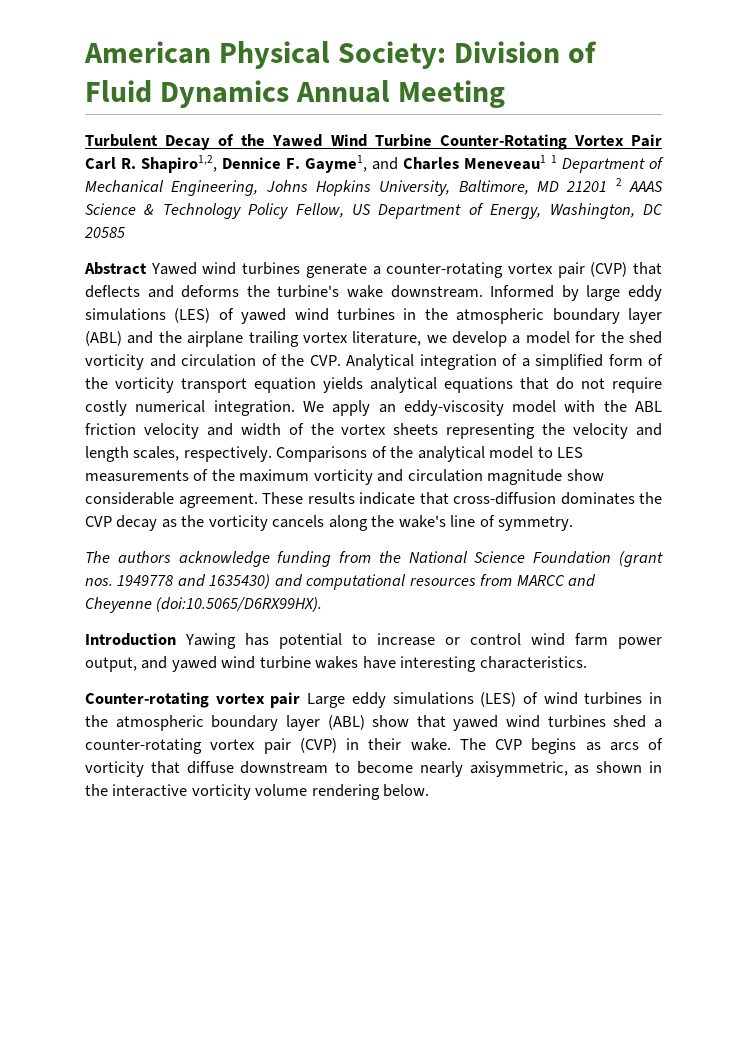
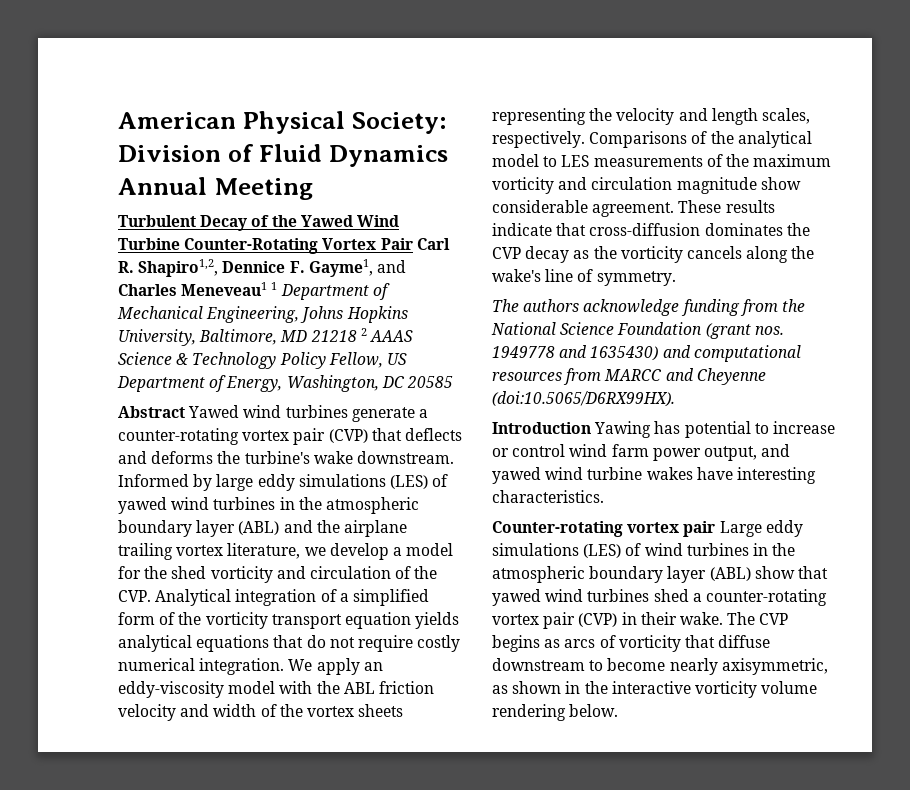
[566,181,608,192] 21201 -> [310,330,357,342] 21218

